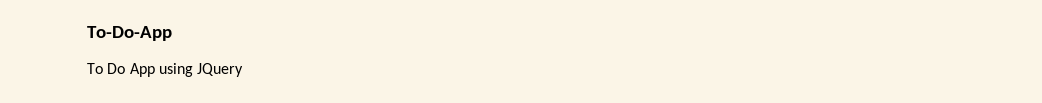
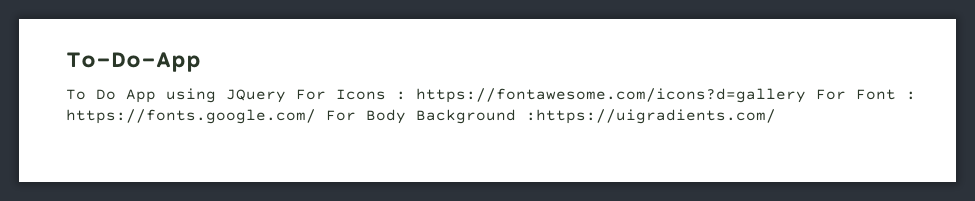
(244, 70) none -> [296,88,916,103] [66,109,776,124] For Icons : https://fontawesome.com/icons?d=gallery For Font : https://fonts.google.com/ For Body Background :https://uigradients.com/

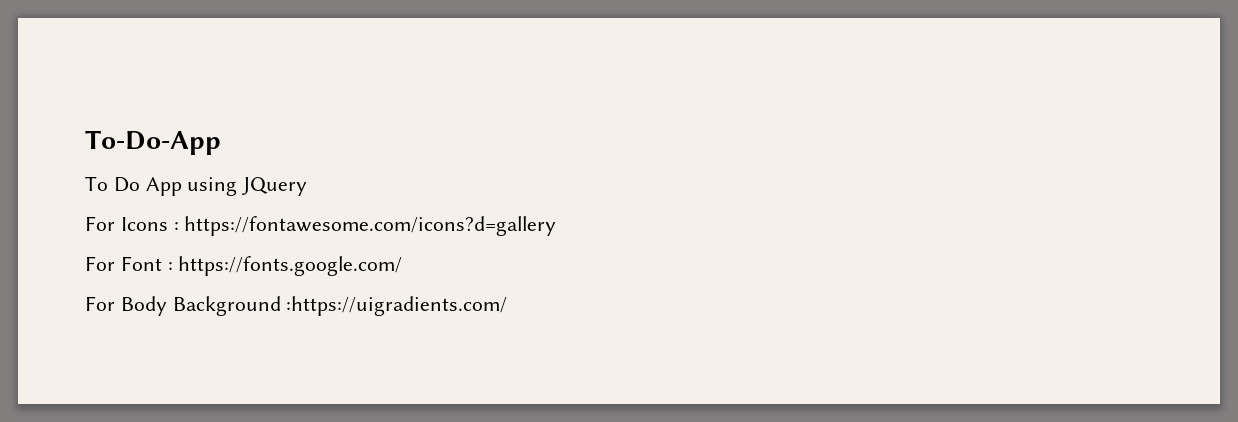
(286, 96) none -> (308, 186) //
(806, 95) none -> (557, 226) //
(316, 116) none -> (403, 266) //

